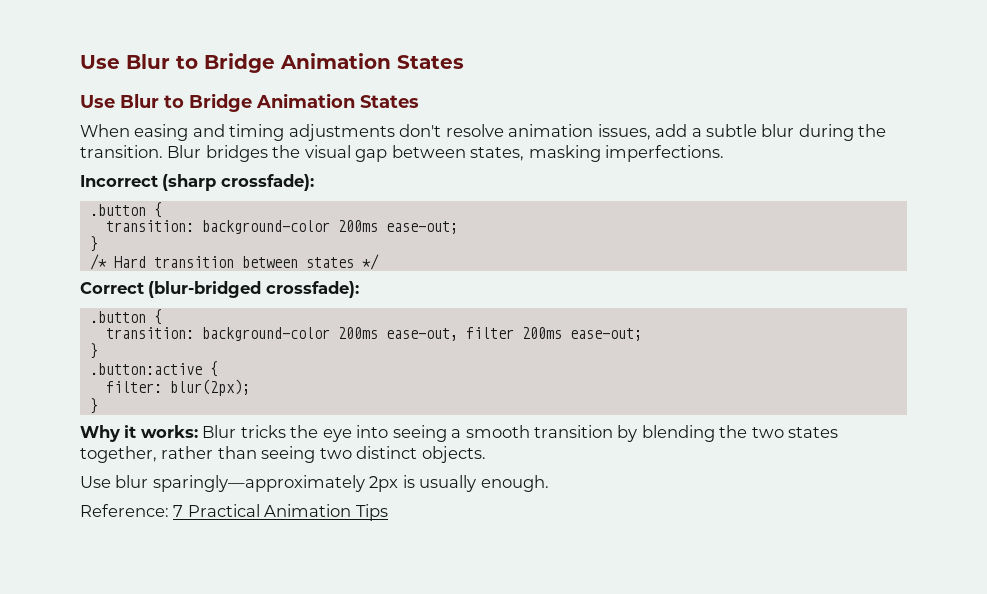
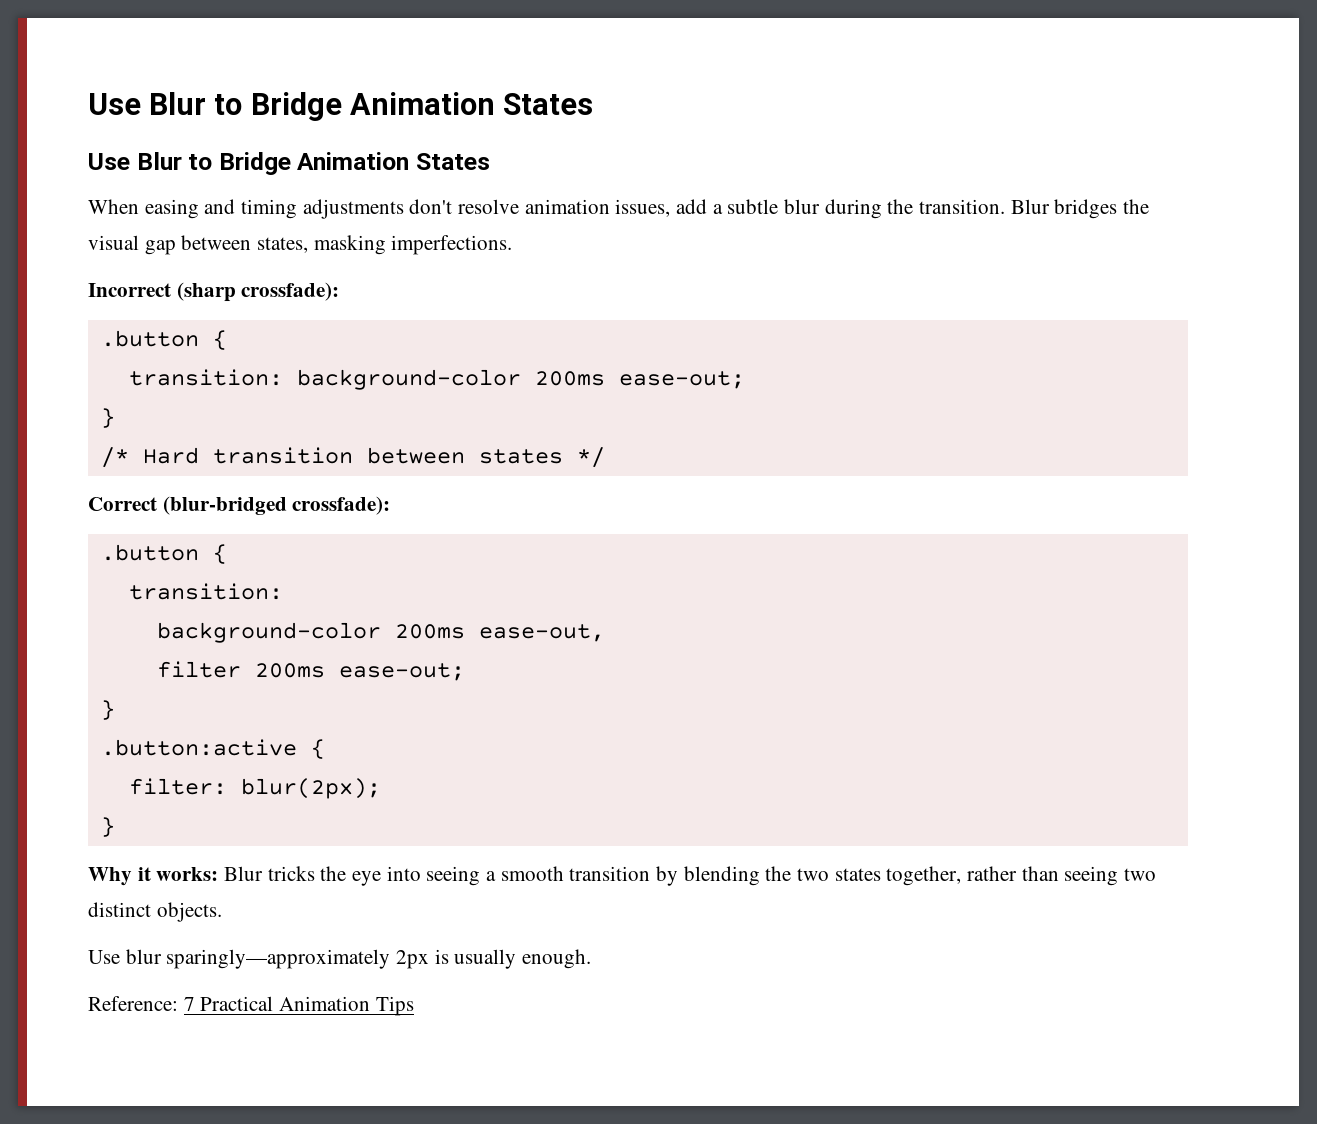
(194, 333) none -> (283, 591) //
(458, 334) none -> (605, 633) //

